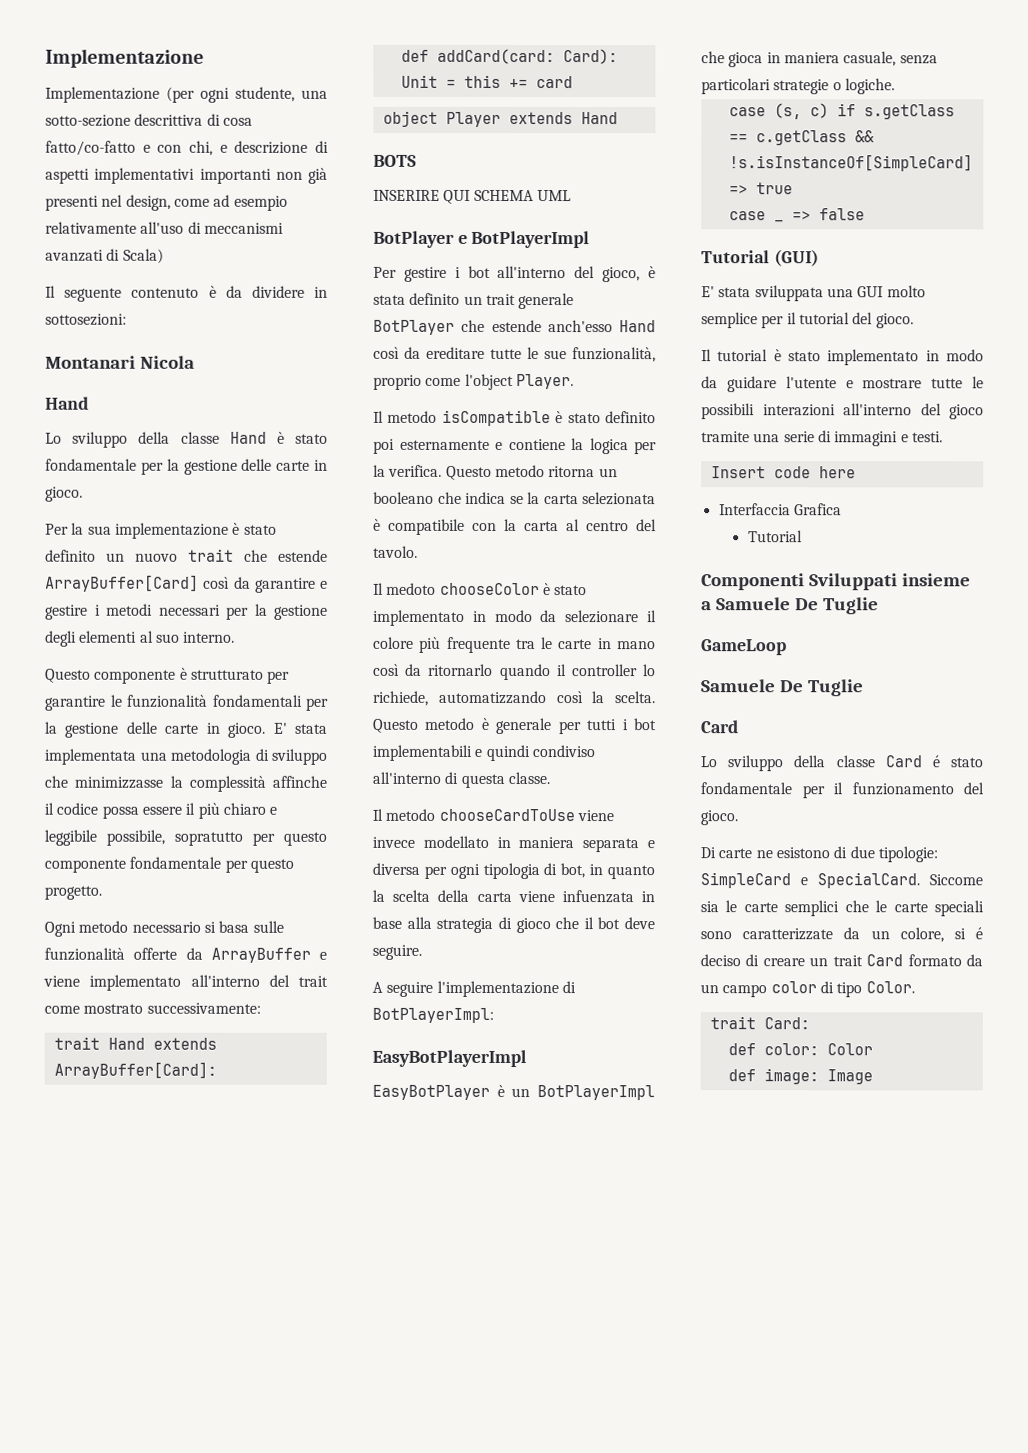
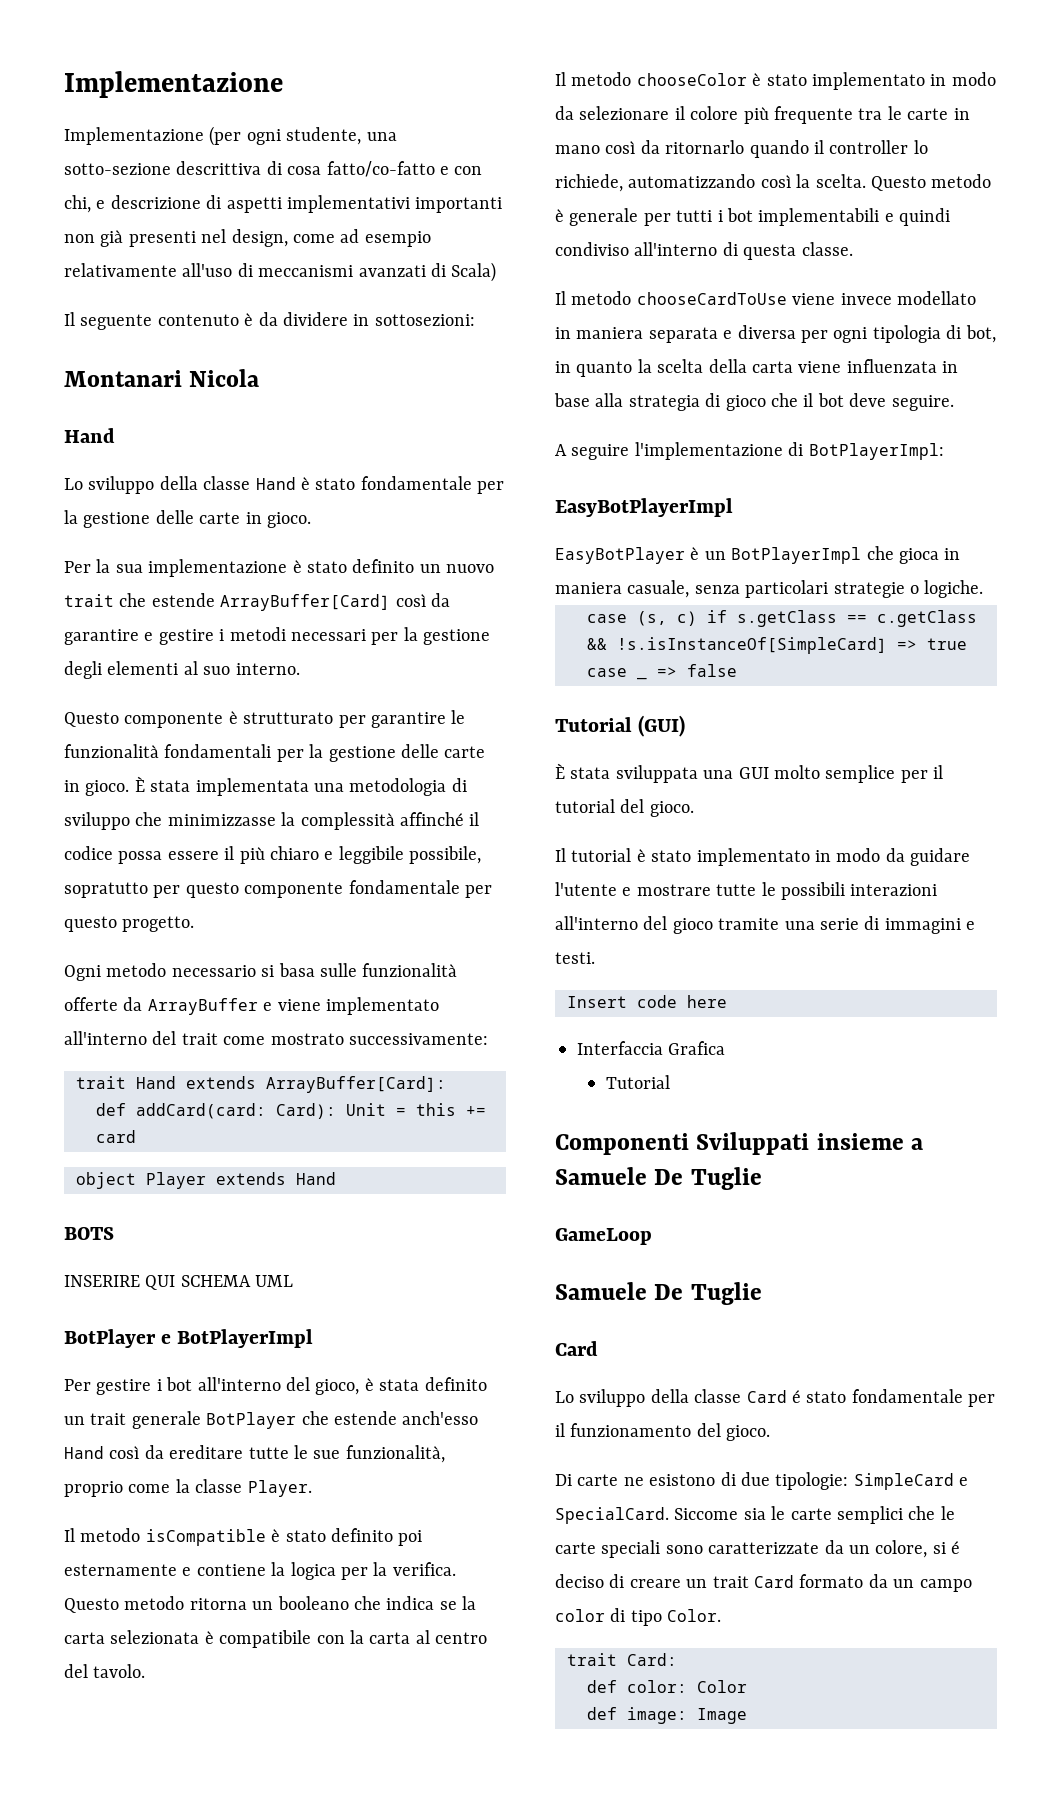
[272,722,288,734] E' -> [134,776,145,792] È
[272,775,327,788] affinche -> [400,812,464,826] affinché
[464,373,514,390] l'object -> [175,1479,243,1493] la classe
[386,582,437,595] medoto -> [571,72,632,86] metodo
[561,890,634,904] infuenzata -> [846,359,937,373] influenzata
[701,286,715,298] E' -> [555,763,565,779] È

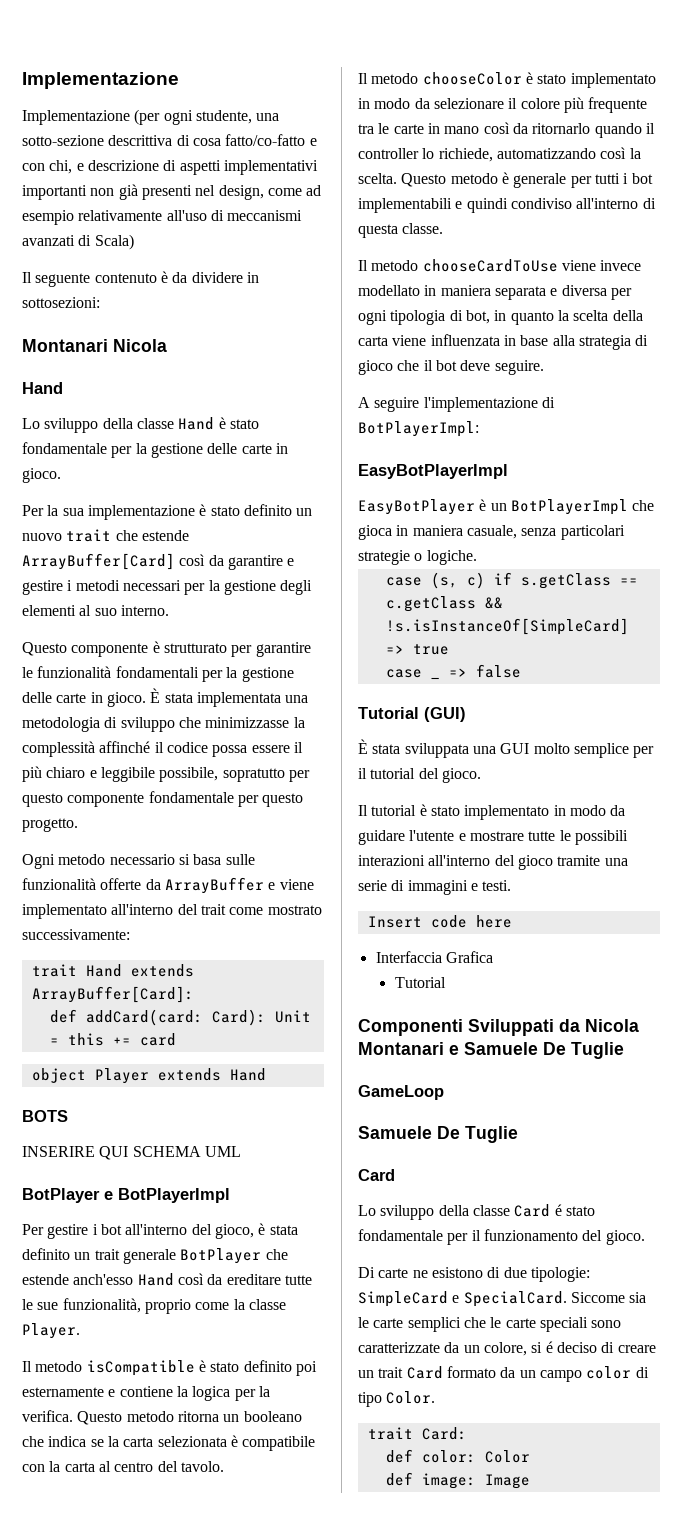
[816,1133,923,1150] insieme a -> [559,1019,639,1032] [358,1042,459,1055] da Nicola Montanari e

